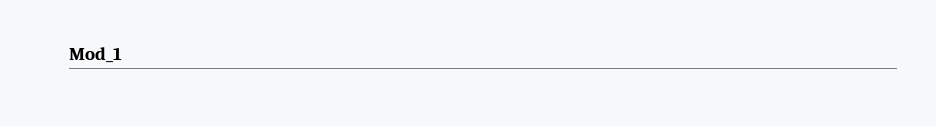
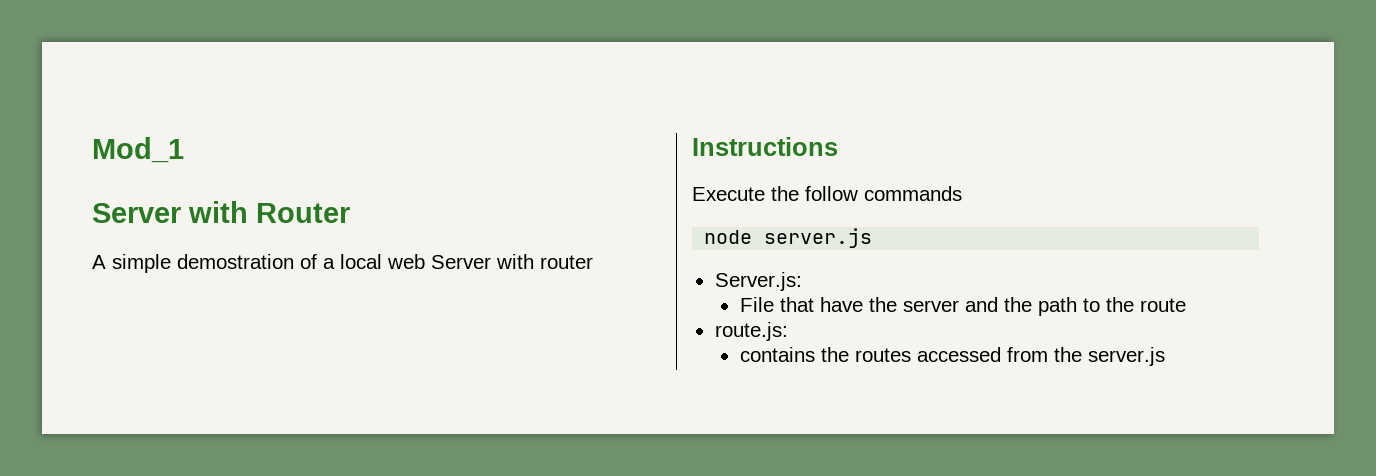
(122, 55) none -> [92,201,350,223] [92,254,593,273] [692,137,838,156] [692,186,962,201] [704,228,873,248] [714,272,802,291] [739,297,1186,316] [714,322,788,341] [739,347,1165,366] // Server with Router // A simple demostration of a local web Server with router // Instructions // Execute the follow commands // node server.js // Server.js: // File that have the server and the path to the route // route.js: // contains the routes accessed from the server.js

